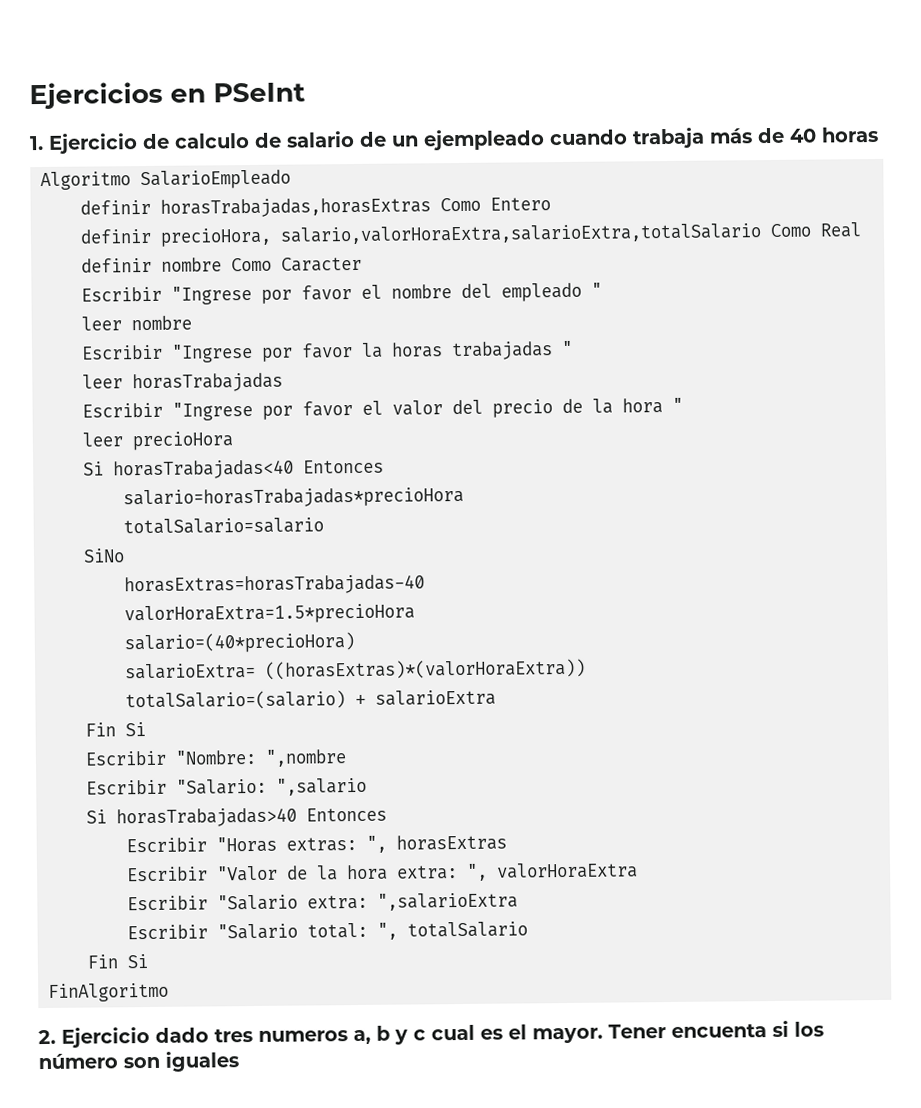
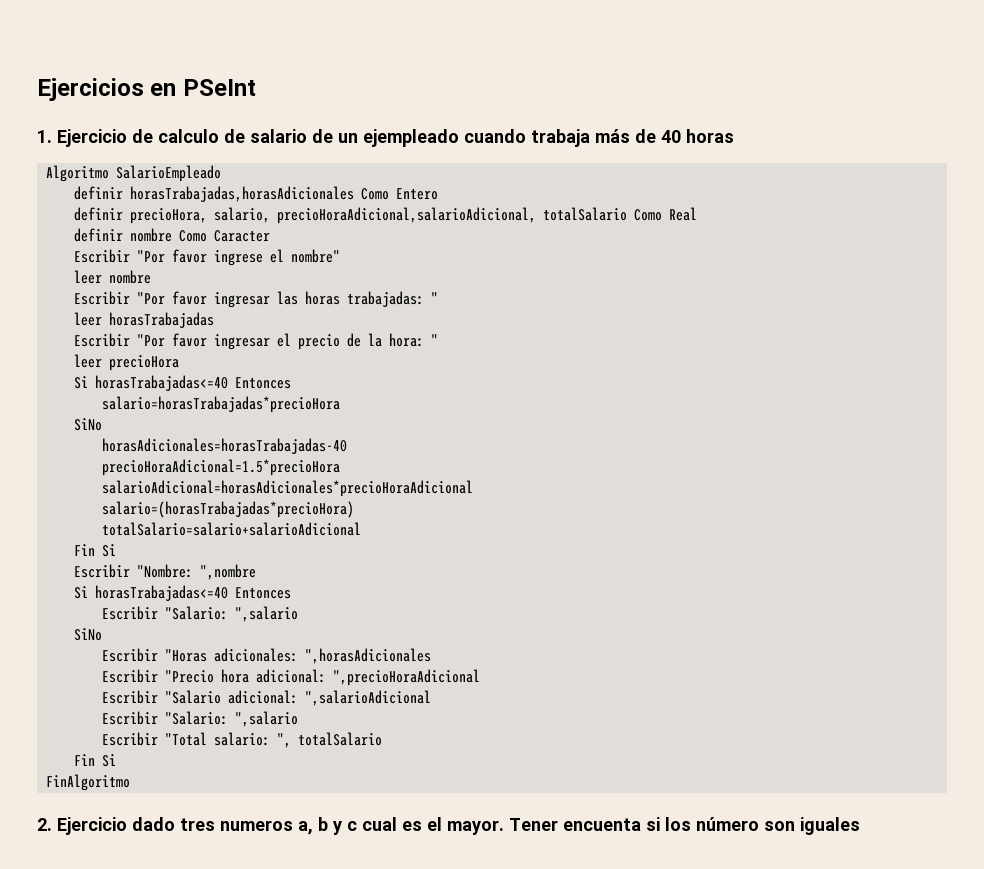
[160,197,432,218] horasTrabajadas,horasExtras -> [130,186,355,202] horasTrabajadas,horasAdicionales
[280,223,763,245] salario,valorHoraExtra,salarioExtra,totalSalario -> [214,207,628,224] salario, precioHoraAdicional,salarioAdicional, totalSalario
[171,282,603,305] [81,315,193,331] [81,340,574,363] [82,372,284,393] [82,399,484,421] "Ingrese por favor el nombre del empleado " // leer nombre // Escribir "Ingrese por favor la horas trabajadas " // leer horasTrabajadas // Escribir "Ingrese por favor el valor del -> [137,249,341,266] [74,270,152,284] [74,291,439,308] [74,312,215,328] [74,333,292,350] "Por favor ingrese el nombre" // leer nombre // Escribir "Por favor ingresar las horas trabajadas: " // leer horasTrabajadas // Escribir "Por favor ingresar el
[622,398,664,414] hora -> [389,333,425,347] hora:
[113,459,295,480] horasTrabajadas<40 -> [95,375,229,391] horasTrabajadas<=40
[123,517,325,535] [83,548,126,563] [124,574,426,596] [124,603,416,625] [124,632,356,654] [125,658,587,680] [125,689,497,711] // totalSalario=salario // SiNo // horasExtras=horasTrabajadas-40 // valorHoraExtra=1.5*precioHora // salario=(40*precioHora) // salarioExtra= ((horasExtras)*(valorHoraExtra)) // totalSalario=(salario) + salarioExtra -> [74,418,103,431] [102,438,348,454] [102,459,341,476] [102,480,474,497] [102,501,355,518] [102,522,362,536] // SiNo // horasAdicionales=horasTrabajadas-40 // precioHoraAdicional=1.5*precioHora // salarioAdicional=horasAdicionales*precioHoraAdicional // salario=(horasTrabajadas*precioHora) // totalSalario=salario+salarioAdicional
[86,777,368,796] [86,807,388,828] // Escribir "Salario: ",salario // Si horasTrabajadas>40 Entonces -> [74,585,292,601] [102,606,299,622] [74,628,103,641] // Si horasTrabajadas<=40 Entonces // Escribir "Salario: ",salario // SiNo
[286,834,508,853] [126,862,639,882] [127,892,519,911] [127,922,369,940] extras: ", horasExtras // Escribir "Valor de la hora extra: ", valorHoraExtra // Escribir "Salario extra: ",salarioExtra // Escribir "Salario total: -> [214,648,432,664] [102,669,481,686] [102,690,432,706] [102,711,299,727] [102,732,271,746] adicionales: ",horasAdicionales // Escribir "Precio hora adicional: ",precioHoraAdicional // Escribir "Salario adicional: ",salarioAdicional // Escribir "Salario: ",salario // Escribir "Total salario:

